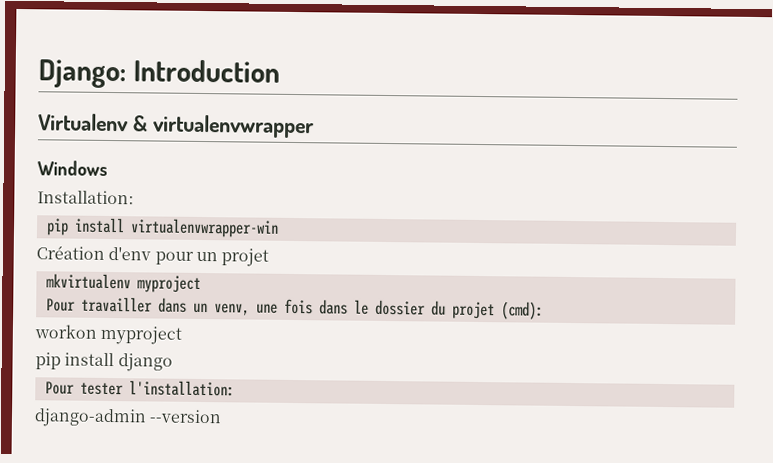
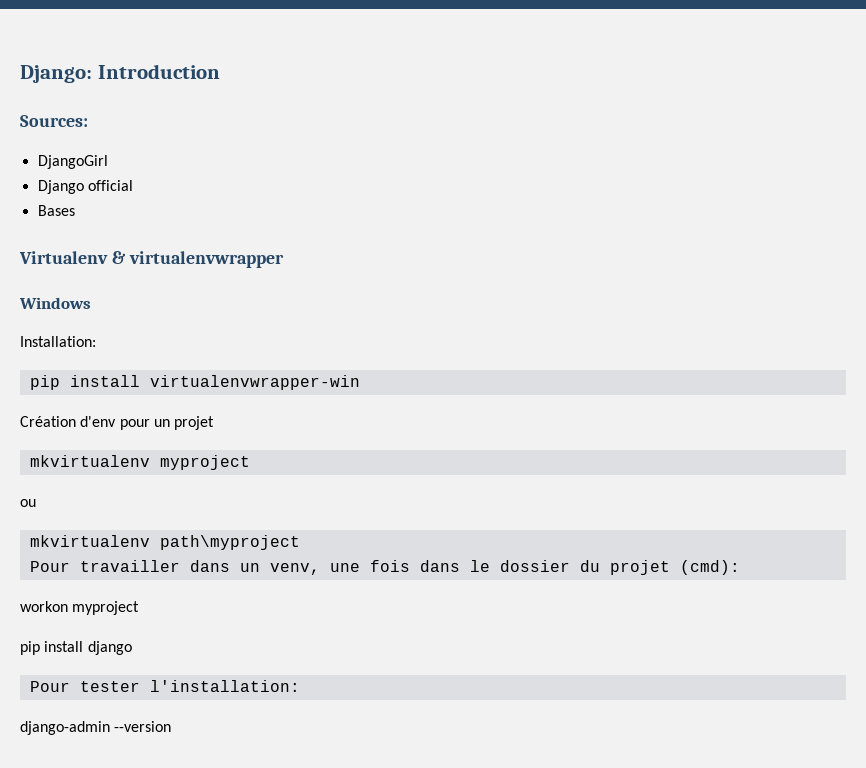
(280, 71) none -> [20,115,88,127] [37,155,108,169] [37,180,133,194] [37,205,75,216] // Sources: // DjangoGirl // Django official // Bases
(201, 284) none -> [20,499,36,507] [29,535,300,550] // ou // mkvirtualenv path\myproject

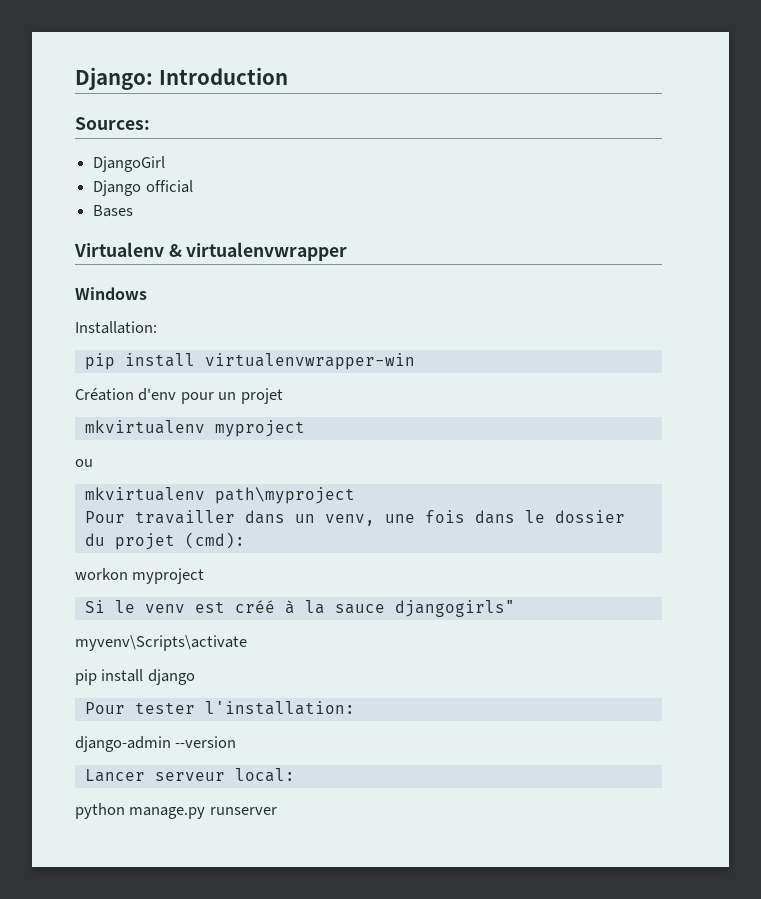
(140, 608) none -> [84,600,515,617] [75,635,247,651] // Si le venv est créé à la sauce djangogirls" // myvenv\Scripts\activate
(172, 726) none -> [84,768,295,782] [75,803,277,819] // Lancer serveur local: // python manage.py runserver

